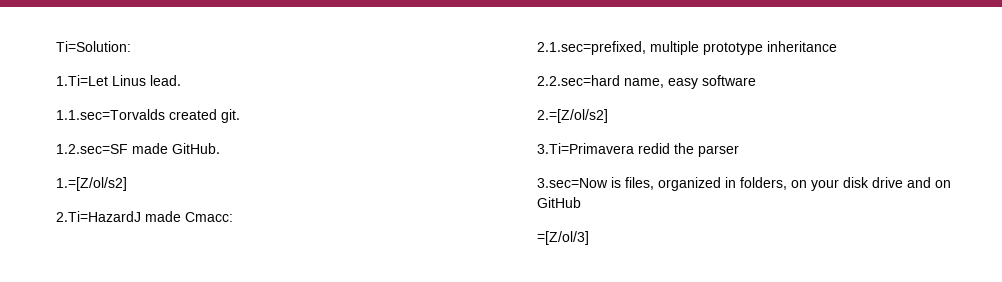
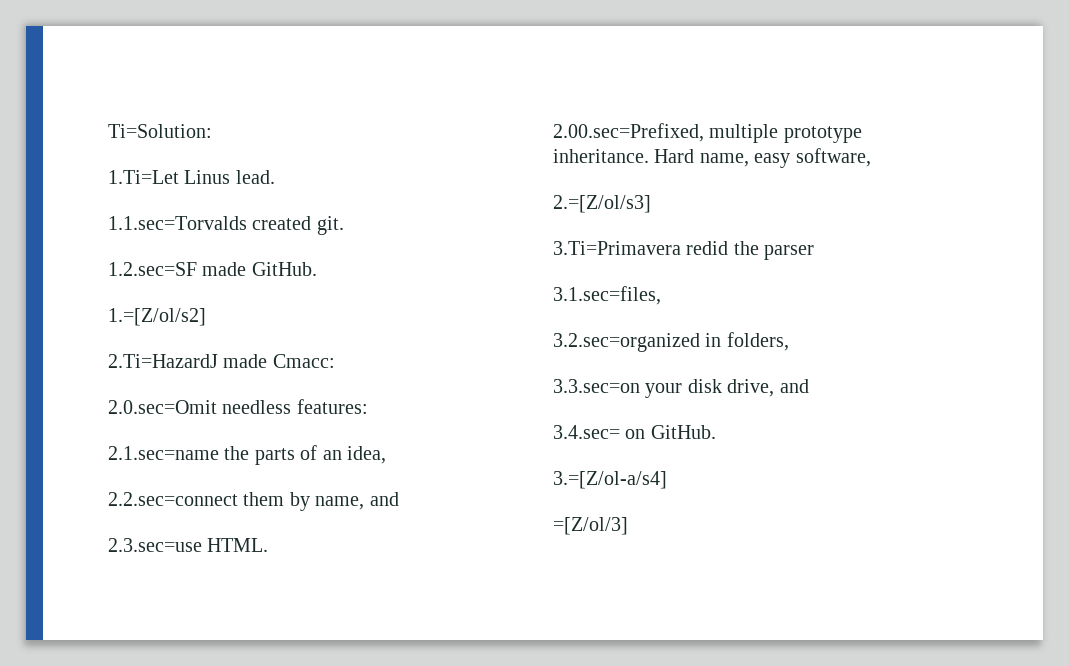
[537,41,837,55] [537,75,756,89] [537,109,608,123] 2.1.sec=prefixed, multiple prototype inheritance // 2.2.sec=hard name, easy software // 2.=[Z/ol/s2] -> [108,399,368,414] [108,445,386,465] [108,492,399,511] [108,538,269,552] [553,123,862,143] [553,148,871,168] [553,195,651,213] 2.0.sec=Omit needless features: // 2.1.sec=name the parts of an idea, // 2.2.sec=connect them by name, and // 2.3.sec=use HTML. // 2.00.sec=Prefixed, multiple prototype inheritance. Hard name, easy software, // 2.=[Z/ol/s3]
[537,177,721,191] 3.sec=Now is files, organized -> [553,286,661,305] [553,333,700,352] 3.1.sec=files, // 3.2.sec=organized
[791,180,807,188] on -> [553,379,640,393] // 3.3.sec=on
[872,177,951,188] [537,197,581,208] drive and on GitHub -> [727,379,809,397] [553,425,716,439] [553,471,667,489] drive, and // 3.4.sec= on GitHub. // 3.=[Z/ol-a/s4]

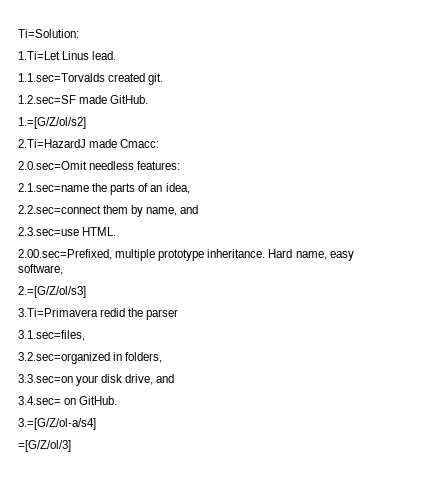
[108,308,206,326] 1.=[Z/ol/s2] -> [18,117,86,129] 1.=[G/Z/ol/s2]
[553,195,651,213] 2.=[Z/ol/s3] -> [18,286,86,298] 2.=[G/Z/ol/s3]
[553,471,667,489] [553,517,628,535] 3.=[Z/ol-a/s4] // =[Z/ol/3] -> [18,418,96,430] [18,440,71,452] 3.=[G/Z/ol-a/s4] // =[G/Z/ol/3]

